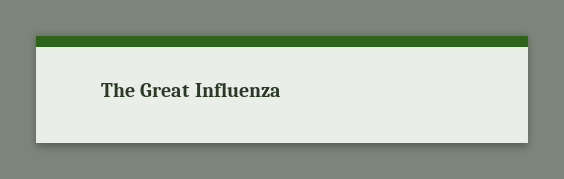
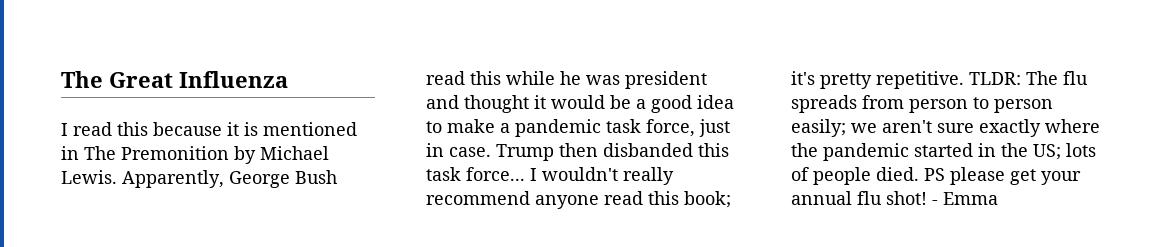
(281, 89) none -> [61,122,357,136] [61,146,329,164] [61,170,337,188] [426,71,707,89] [426,95,734,113] [426,119,730,137] [426,143,729,161] [426,167,674,185] [426,191,731,209] [791,71,1088,89] [791,95,1053,113] [791,119,1100,137] [791,143,1096,161] [791,167,1081,185] [791,191,998,205] // I read this because it is mentioned in The Premonition by Michael Lewis. Apparently, George Bush read this while he was president and thought it would be a good idea to make a pandemic task force, just in case. Trump then disbanded this task force... I wouldn't really recommend anyone read this book; it's pretty repetitive. TLDR: The flu spreads from person to person easily; we aren't sure exactly where the pandemic started in the US; lots of people died. PS please get your annual flu shot! - Emma

